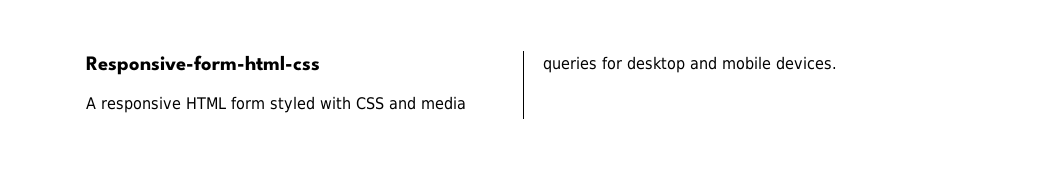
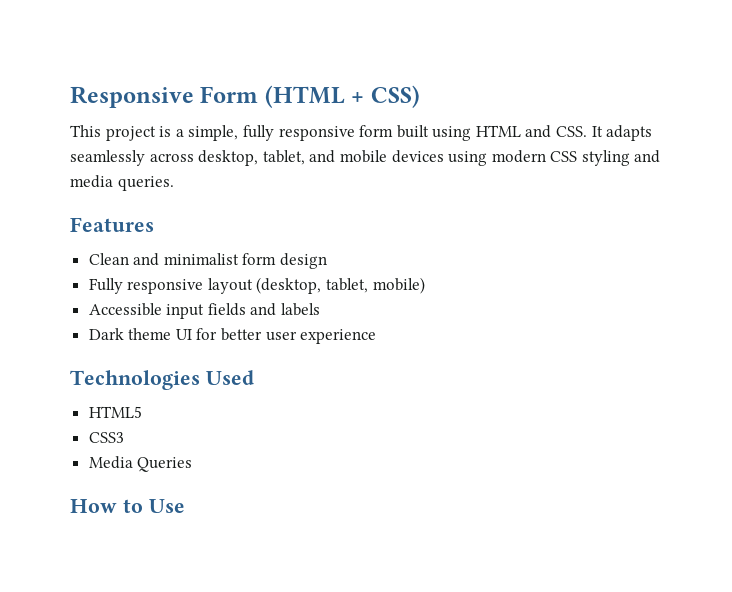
[86,55,320,75] [86,96,466,113] [543,56,837,73] Responsive-form-html-css // A responsive HTML form styled with CSS and media queries for desktop and mobile devices. -> [70,85,420,108] [70,125,653,141] [70,150,661,166] [70,175,174,191] [70,217,154,232] [88,253,328,269] [88,277,425,294] [88,303,321,319] [88,328,377,344] [70,370,254,390] [88,406,142,418] [88,432,124,443] [88,456,193,472] [70,499,185,513] Responsive Form (HTML + CSS) // This project is a simple, fully responsive form built using HTML and CSS. It adapts seamlessly across desktop, tablet, and mobile devices using modern CSS styling and media queries. // Features // Clean and minimalist form design // Fully responsive layout (desktop, tablet, mobile) // Accessible input fields and labels // Dark theme UI for better user experience // Technologies Used // HTML5 // CSS3 // Media Queries // How to Use

